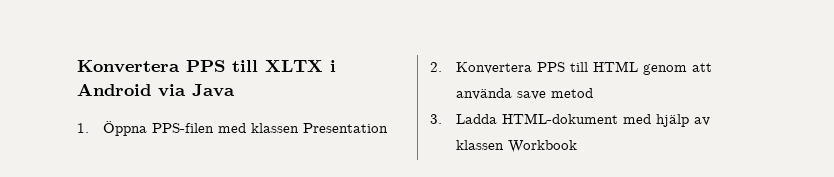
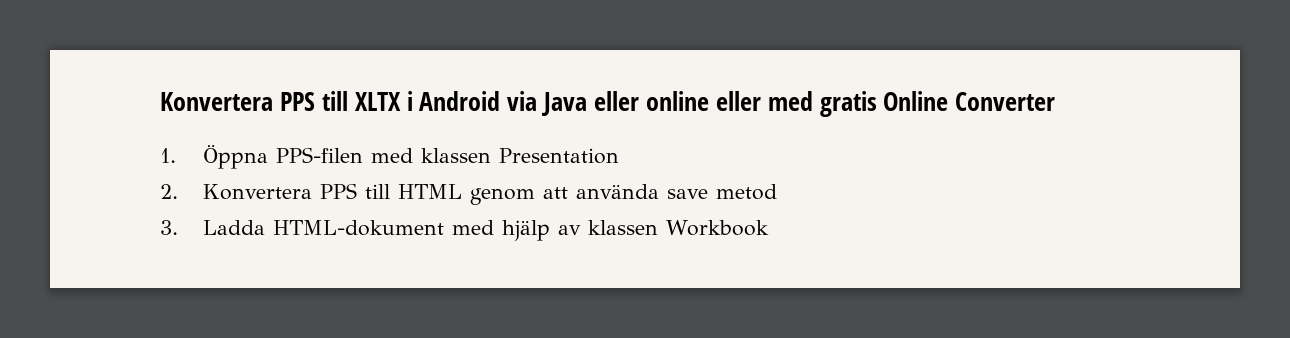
(235, 90) none -> [594,91,1056,117] eller online eller med gratis Online Converter

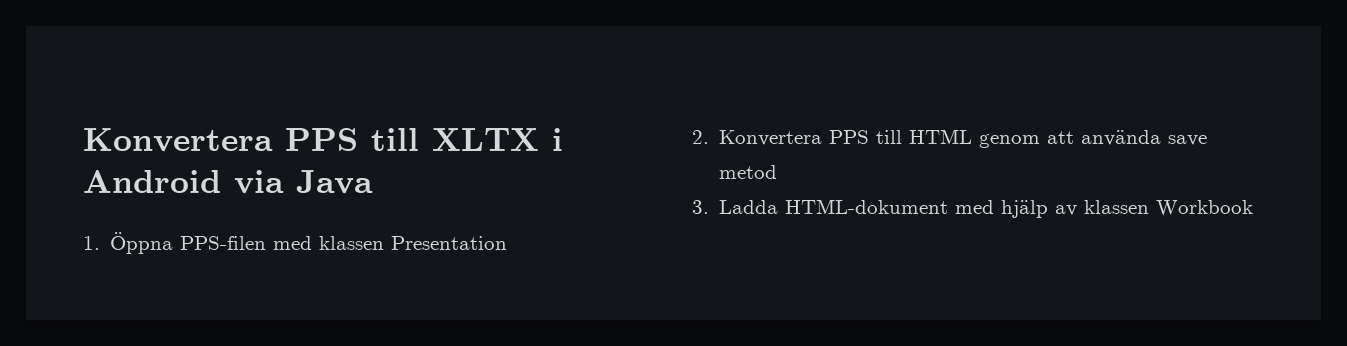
[594,91,1056,117] eller online eller med gratis Online Converter -> (373, 182) none

